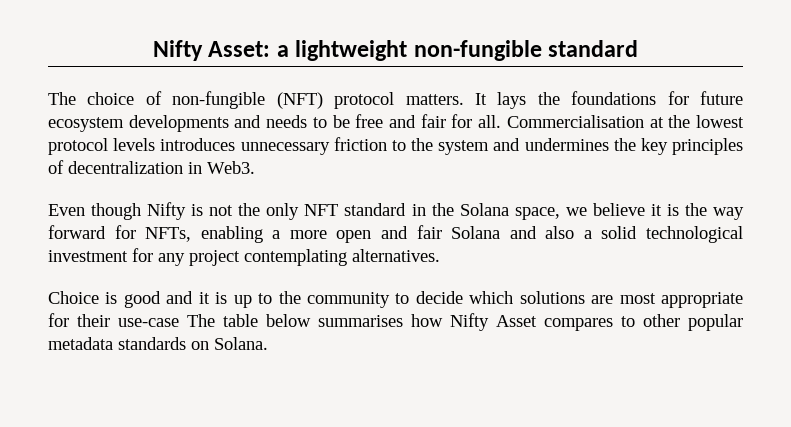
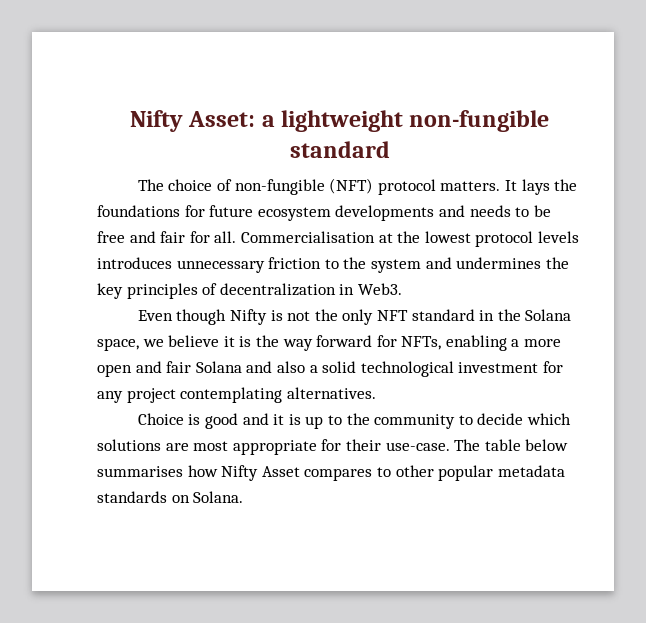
[118,318,179,327] use-case -> [385,442,450,451] use-case.

